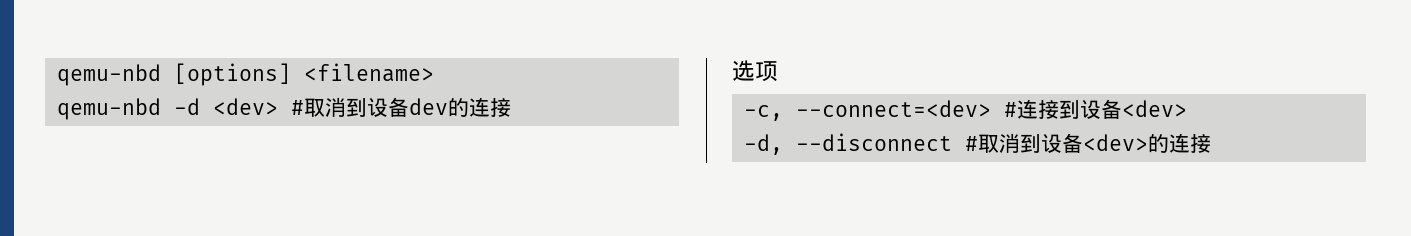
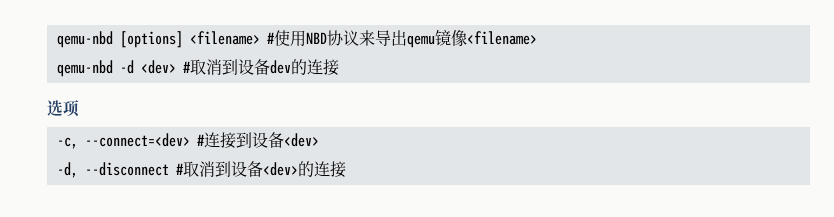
(434, 72) none -> [266,29,537,48] #使用NBD协议来导出qemu镜像<filename>

